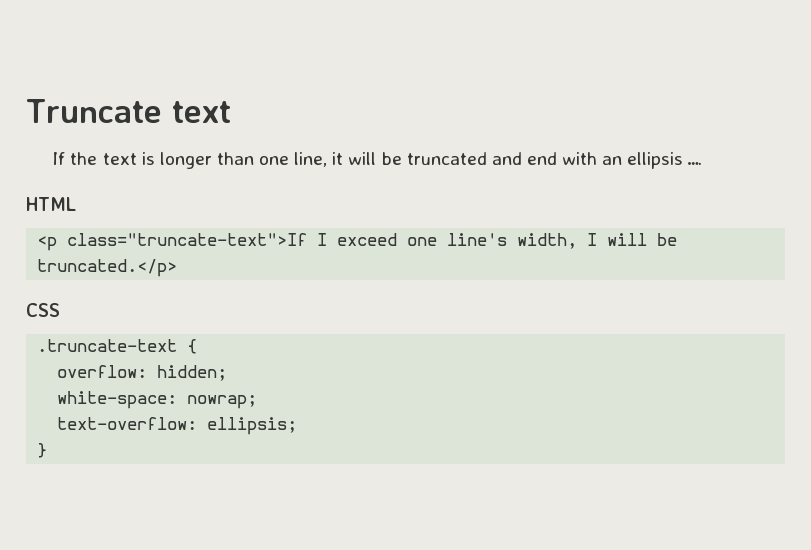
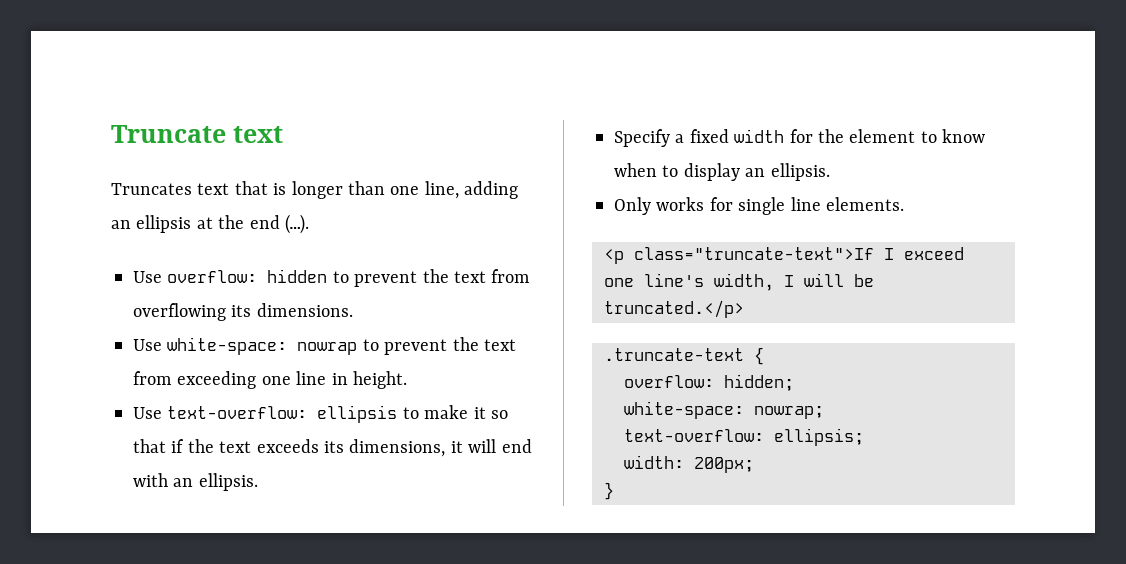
[52,152,137,165] If the text -> [111,181,268,195] Truncates text that
[332,152,703,169] [26,197,76,211] it will be truncated and end with an ellipsis …. // HTML -> [464,181,519,199] [111,214,309,234] [133,269,531,287] [133,303,353,321] [133,337,516,355] [133,371,407,389] [133,405,508,423] [133,439,532,457] [133,473,258,491] [614,129,986,147] [614,163,830,181] [614,197,904,215] adding an ellipsis at the end (…). // Use overflow: hidden to prevent the text from overflowing its dimensions. // Use white-space: nowrap to prevent the text from exceeding one line in height. // Use text-overflow: ellipsis to make it so that if the text exceeds its dimensions, it will end with an ellipsis. // Specify a fixed width for the element to know when to display an ellipsis. // Only works for single line elements.
[26,303,60,317] // CSS -> (744, 309) none
(298, 426) none -> [624,455,754,473] // width: 200px;

